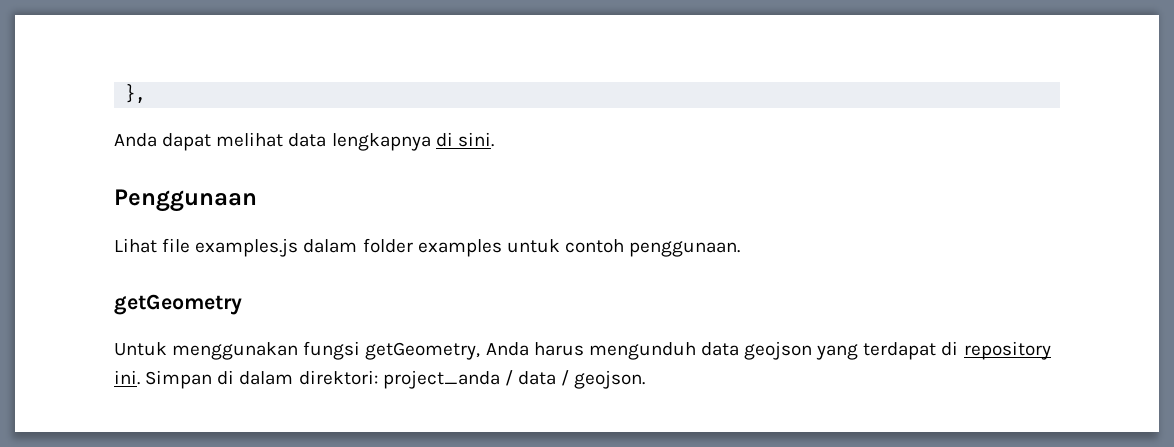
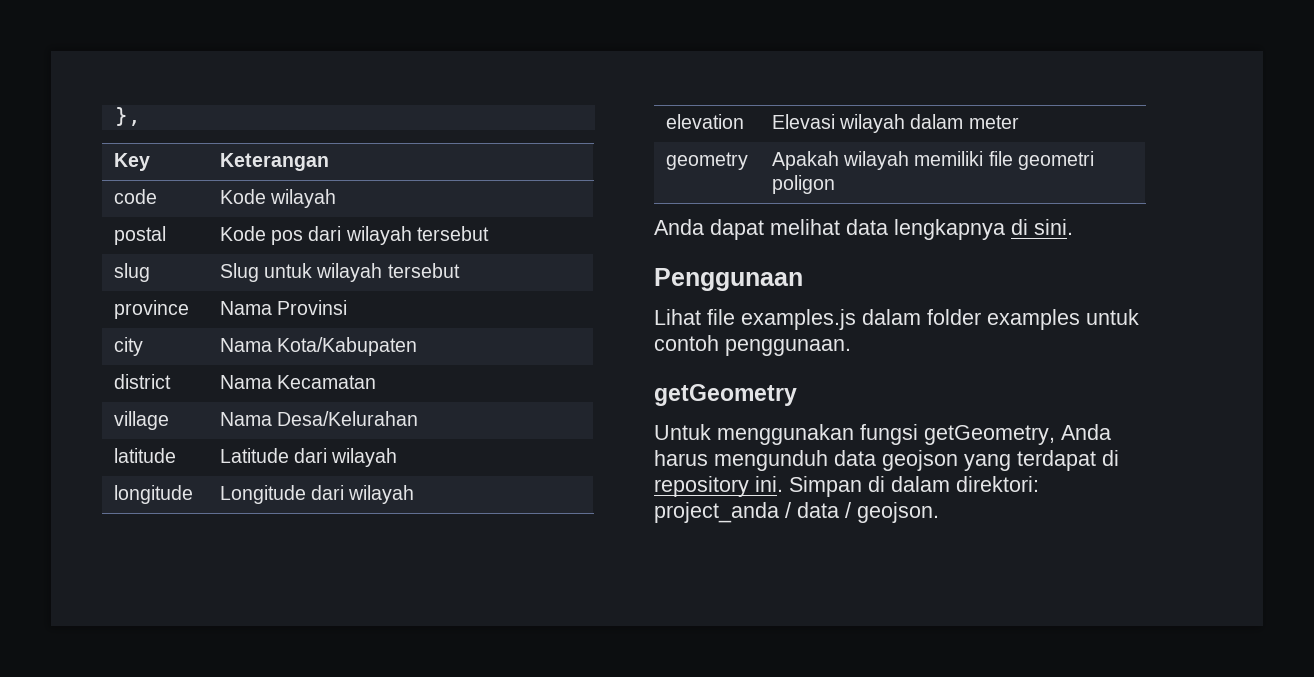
(146, 93) none -> [113,153,150,171] [219,153,329,171] [113,189,157,204] [219,189,337,208] [113,226,166,245] [219,226,489,245] [113,263,150,282] [219,263,460,282] [113,300,189,319] [219,300,348,315] [113,337,143,356] [219,337,418,356] [113,374,171,389] [219,375,377,389] [113,411,169,430] [219,411,419,426] [113,448,176,463] [219,448,398,467] [113,485,193,504] [219,485,415,504] [665,114,744,129] [771,114,1019,133] [665,152,748,170] [771,151,1094,170] [771,175,835,194] // Key | Keterangan // code | Kode wilayah // postal | Kode pos dari wilayah tersebut // slug | Slug untuk wilayah tersebut // province | Nama Provinsi // city | Nama Kota/Kabupaten // district | Nama Kecamatan // village | Nama Desa/Kelurahan // latitude | Latitude dari wilayah // longitude | Longitude dari wilayah // elevation | Elevasi wilayah dalam meter // geometry | Apakah wilayah memiliki file geometri poligon

